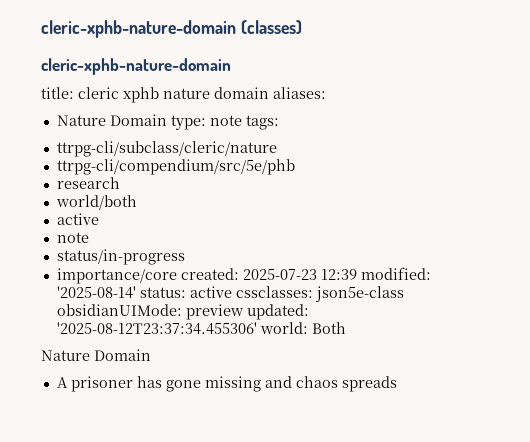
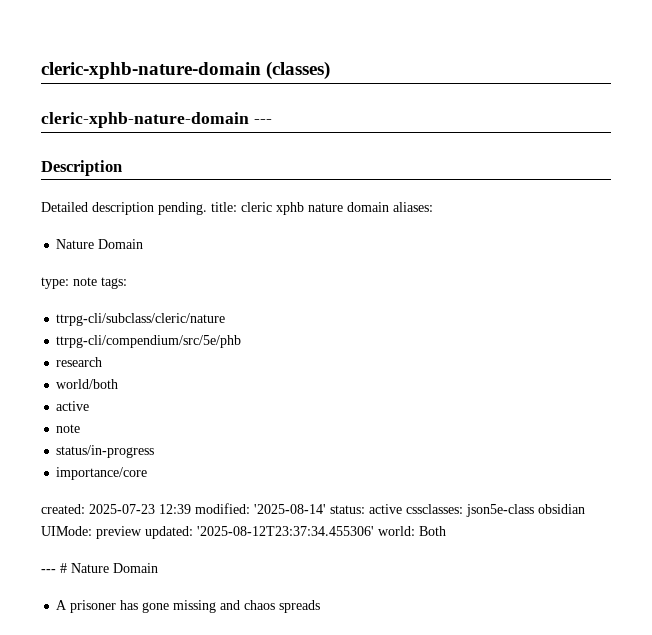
(231, 66) // -> [253,119,272,124] [41,160,122,176] [41,202,207,215] --- // Description // Detailed description pending.
(167, 120) none -> (144, 244) //
(177, 276) none -> (148, 473) //
[56,304,182,316] obsidianUIMode: -> [538,504,585,514] [41,526,92,536] obsidian UIMode:
(346, 328) none -> [41,563,67,573] --- #

